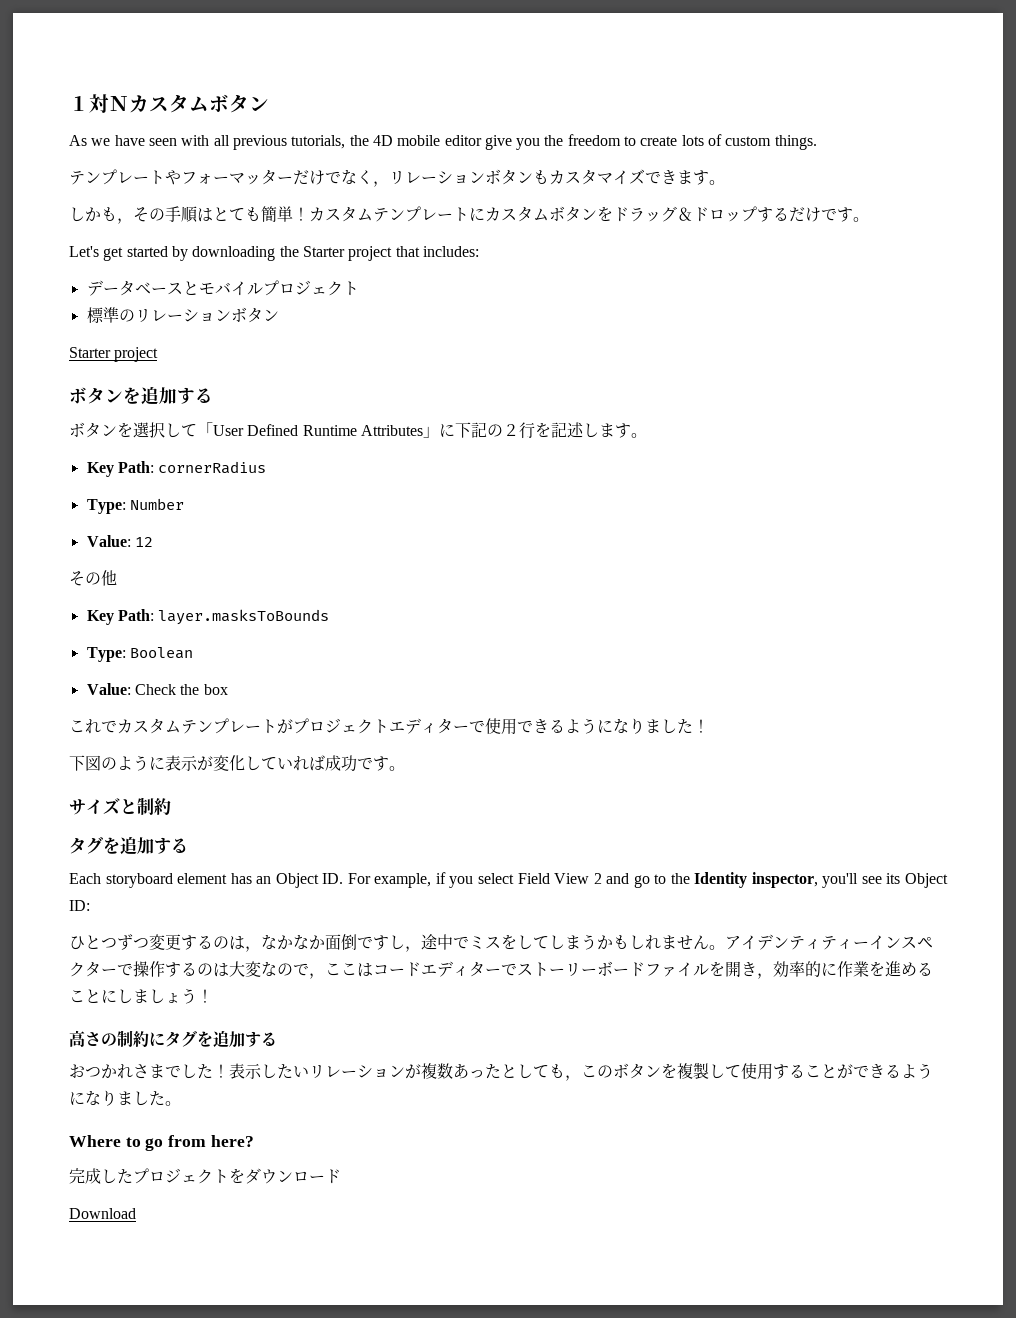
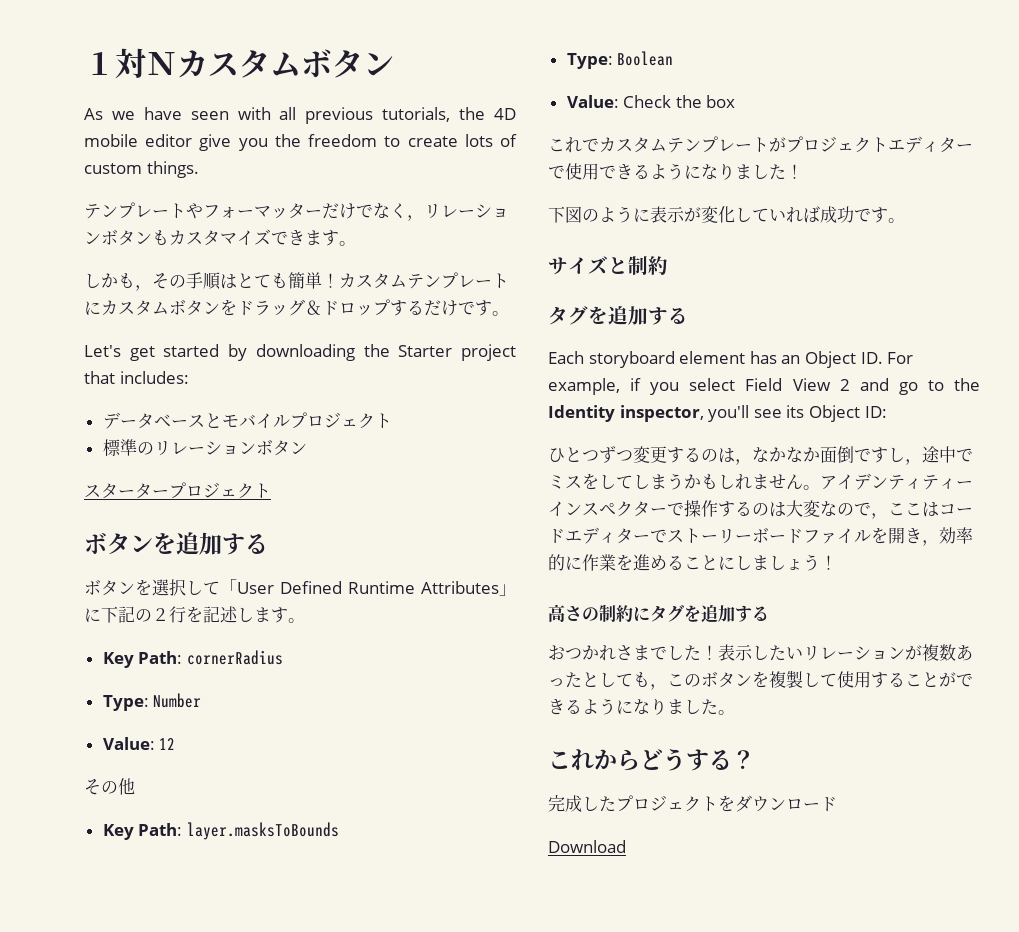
[69,347,159,362] Starter project -> [84,482,271,499] スタータープロジェクト
[69,1135,254,1151] Where to go from here? -> [548,748,755,771] これからどうする？

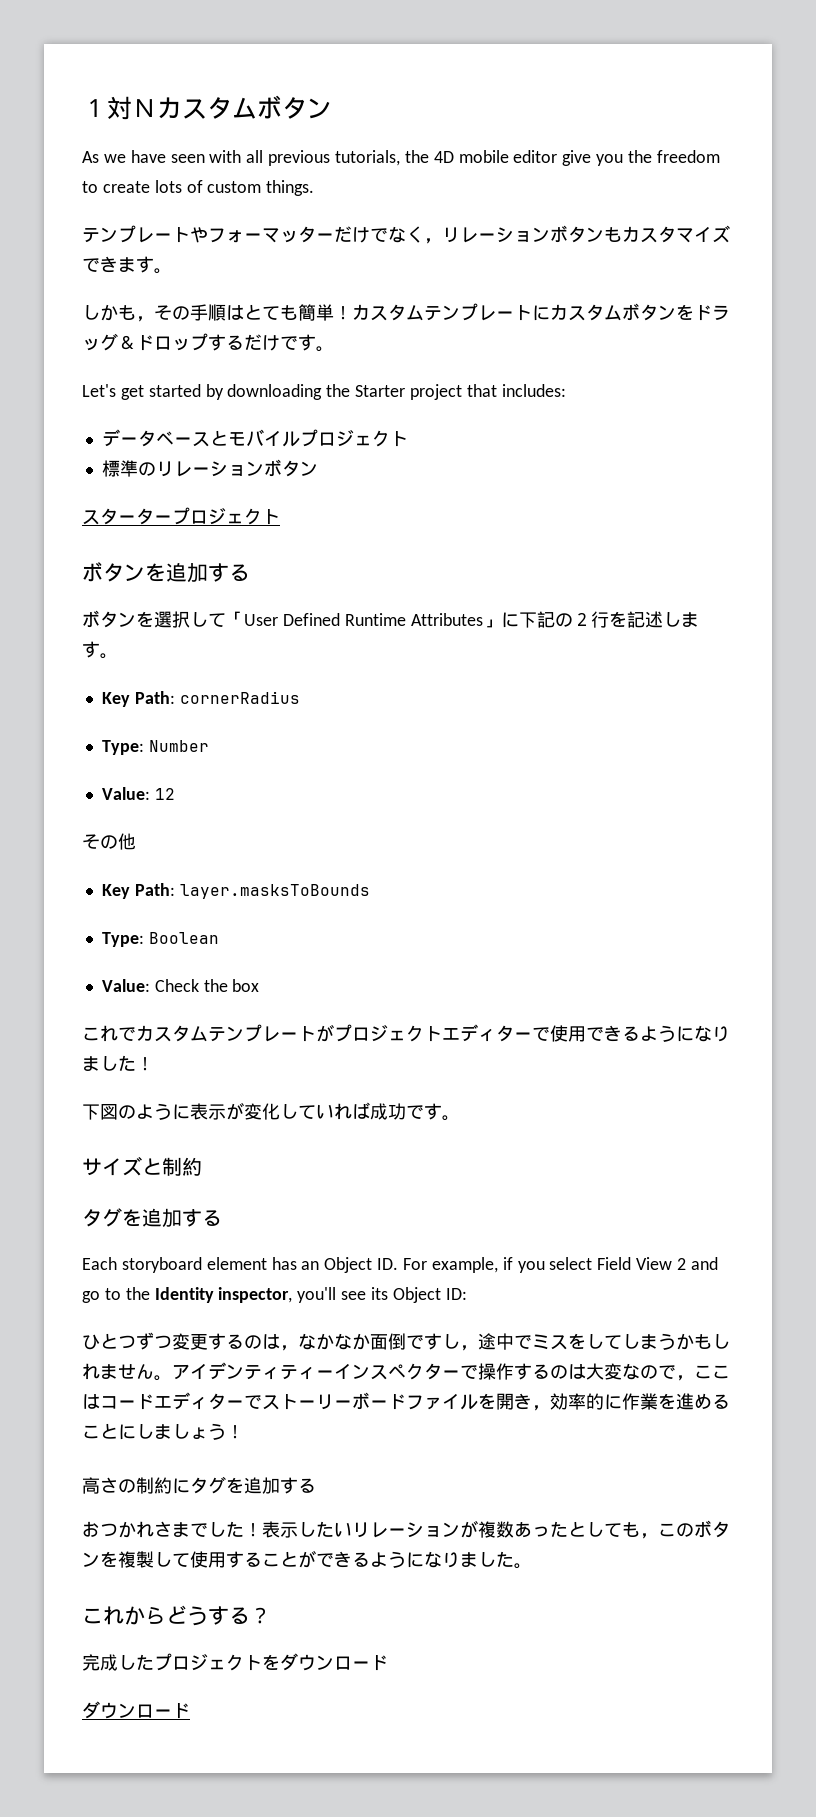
[548,840,626,853] Download -> [82,1701,190,1719] ダウンロード

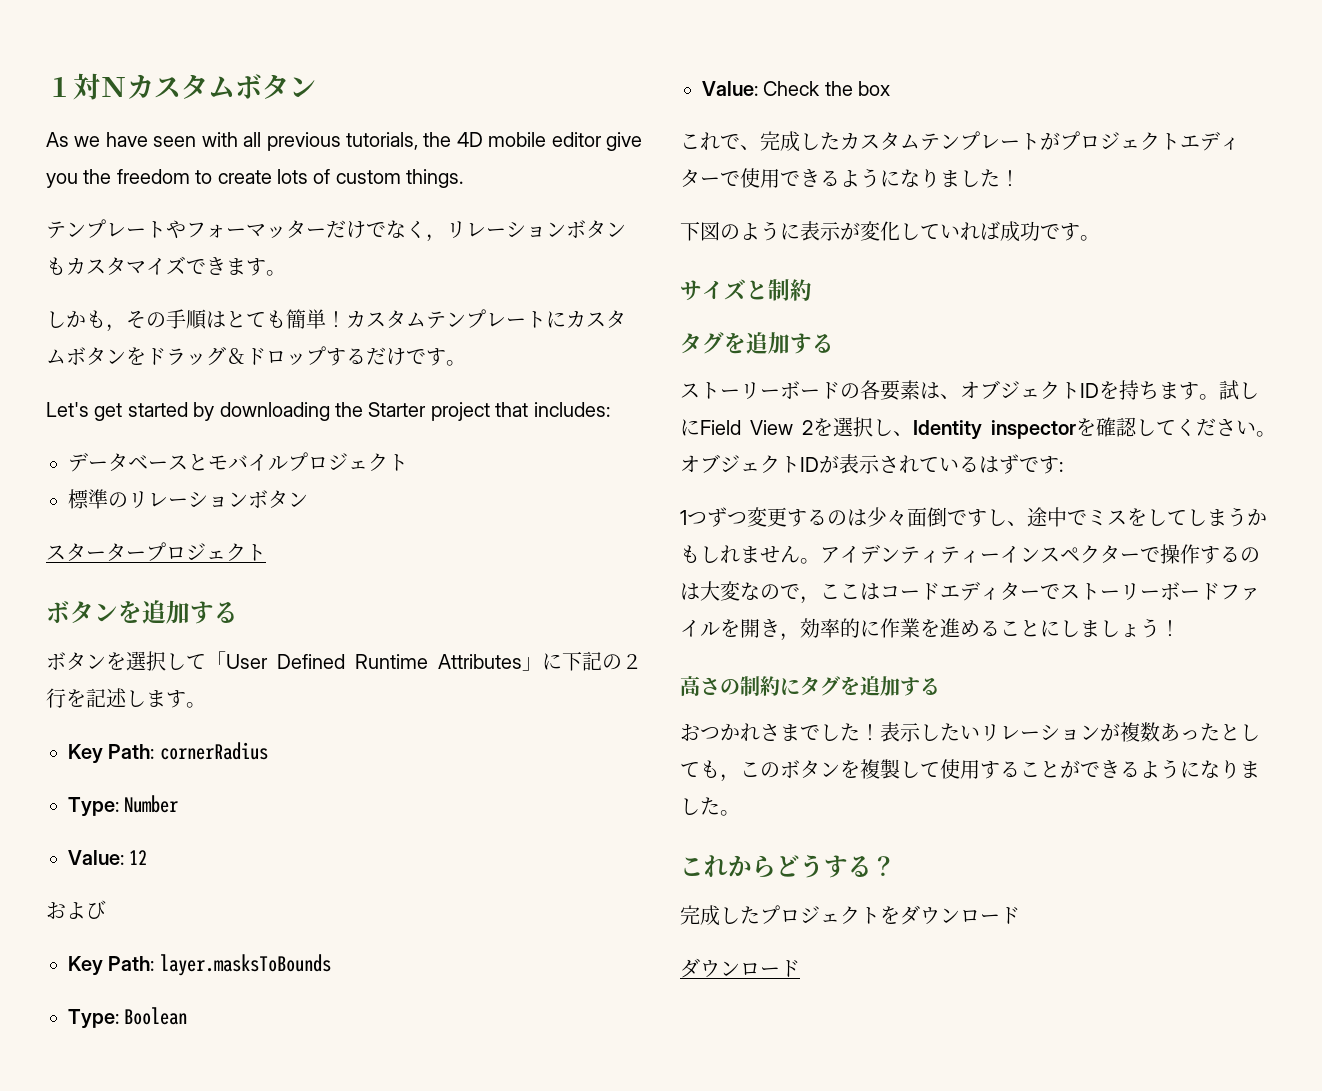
[82,833,136,850] その他 -> [46,900,106,919] および
(136, 1034) none -> [740,131,840,152] 、完成した
[82,1257,718,1273] [82,1287,467,1303] [82,1333,118,1350] Each storyboard element has an Object ID. For example, if you select Field View 2 and go to the Identity inspector, you'll see its Object ID: // ひと -> [680,380,1259,401] [680,417,1276,440] [680,454,1063,474] [680,510,687,525] ストーリーボードの各要素は、オブジェクトIDを持ちます。試しにField View 2を選択し、Identity inspectorを確認してください。オブジェクトIDが表示されているはずです: // 1
[280,1333,370,1351] ，なかなか -> [867,507,907,527] 少々
[460,1345,478,1351] ， -> [1007,521,1027,526] 、

